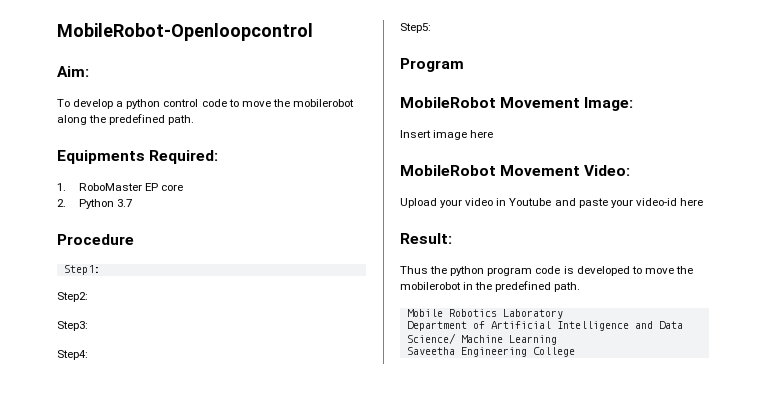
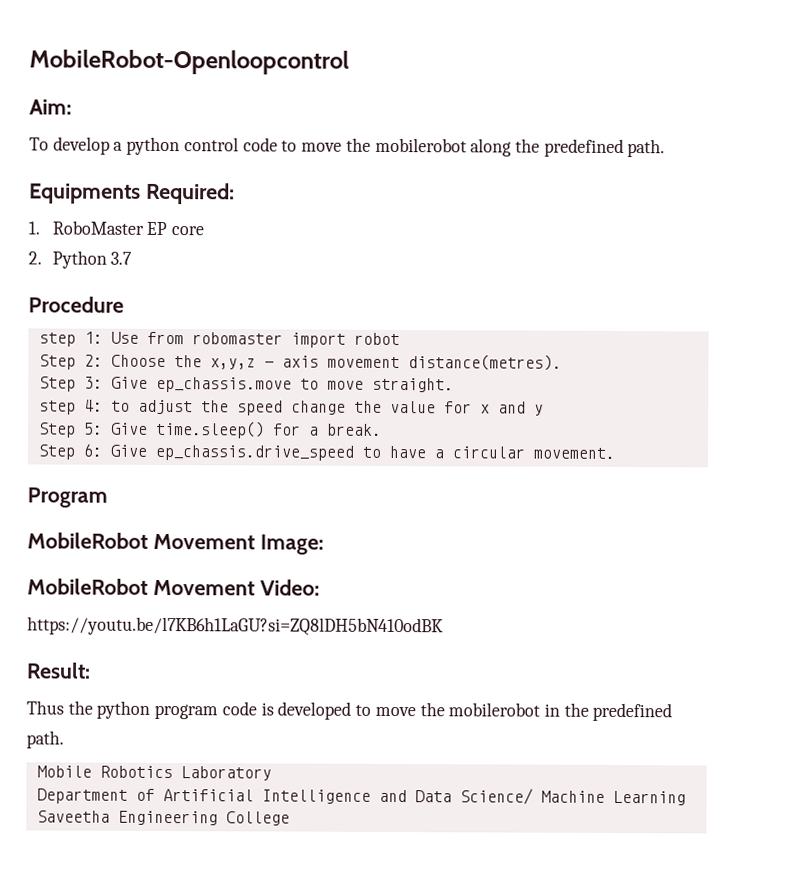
[63,265,100,275] [57,292,88,302] [57,321,88,331] [57,350,88,360] [400,23,431,33] Step1: // Step2: // Step3: // Step4: // Step5: -> [38,331,400,348] [38,354,562,371] [38,376,454,393] [38,399,544,416] [38,420,382,439] [37,443,615,461] step 1: Use from robomaster import robot // Step 2: Choose the x,y,z - axis movement distance(metres). // Step 3: Give ep_chassis.move to move straight. // step 4: to adjust the speed change the value for x and y // Step 5: Give time.sleep() for a break. // Step 6: Give ep_chassis.drive_speed to have a circular movement.
[400,130,494,140] // Insert image here -> (324, 544) none
[400,198,703,208] Upload your video in Youtube and paste your video-id here -> [27,616,444,637] https://youtu.be/l7KB6h1LaGU?si=ZQ8lDH5bN410odBK

